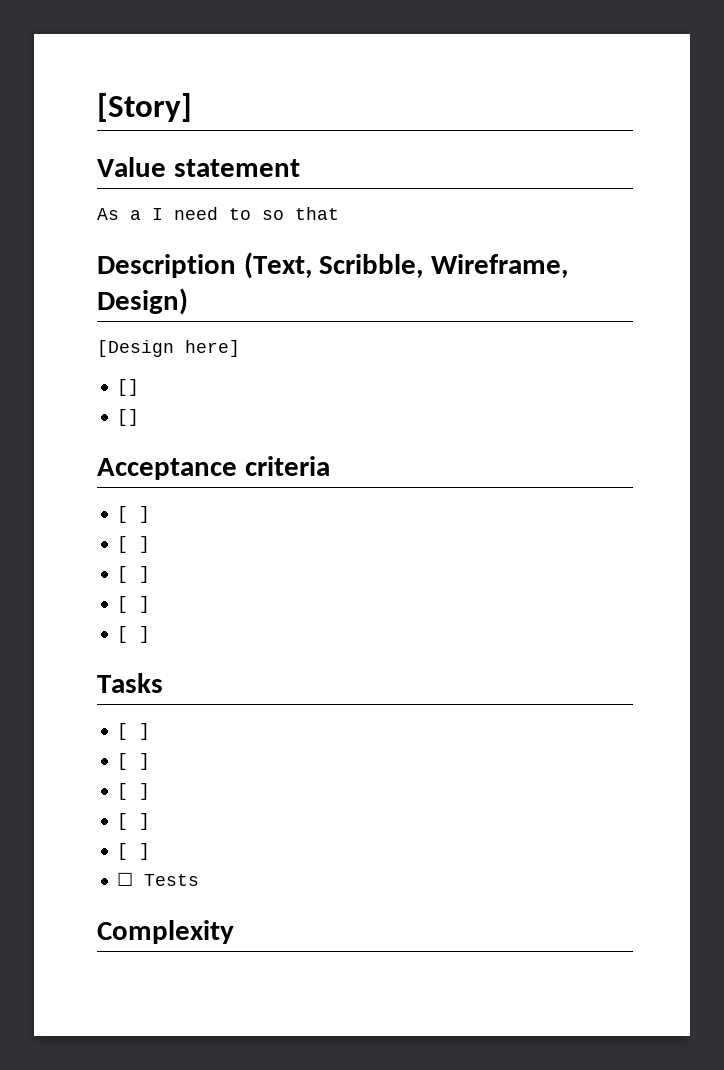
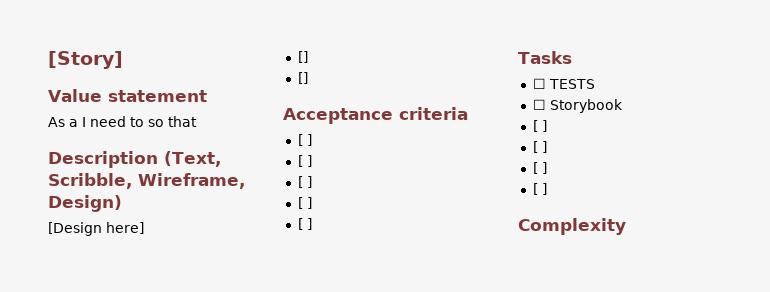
[116,723,150,740] [116,753,150,770] [116,783,150,800] [116,813,150,830] [116,843,150,860] [116,872,199,886] [ ] // [ ] // [ ] // [ ] // [ ] // ☐ Tests -> [532,78,595,89] [532,99,623,113] [532,120,547,132] [532,141,547,153] [532,162,547,174] [532,183,547,195] ☐ TESTS // ☐ Storybook // [ ] // [ ] // [ ] // [ ]

